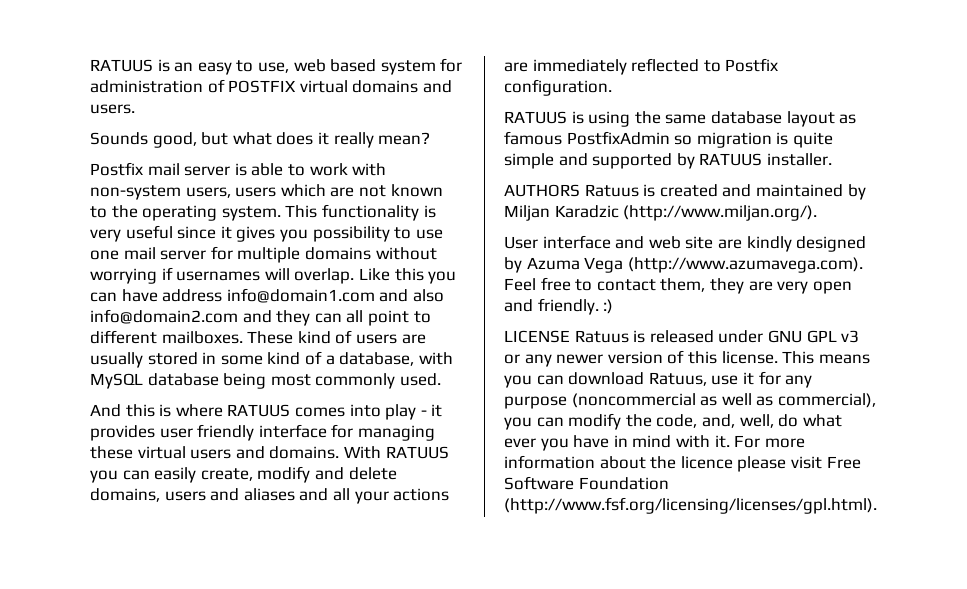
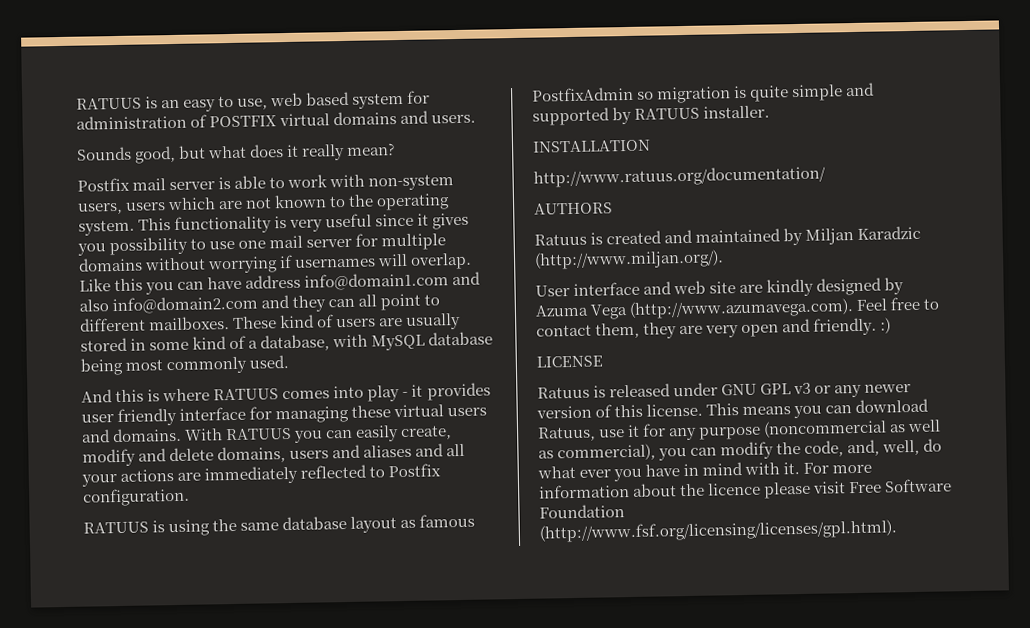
(832, 159) none -> [532,139,651,153] [533,165,826,188] // INSTALLATION // http://www.ratuus.org/documentation/
(580, 190) none -> (613, 208) //
(570, 336) none -> (603, 361) //

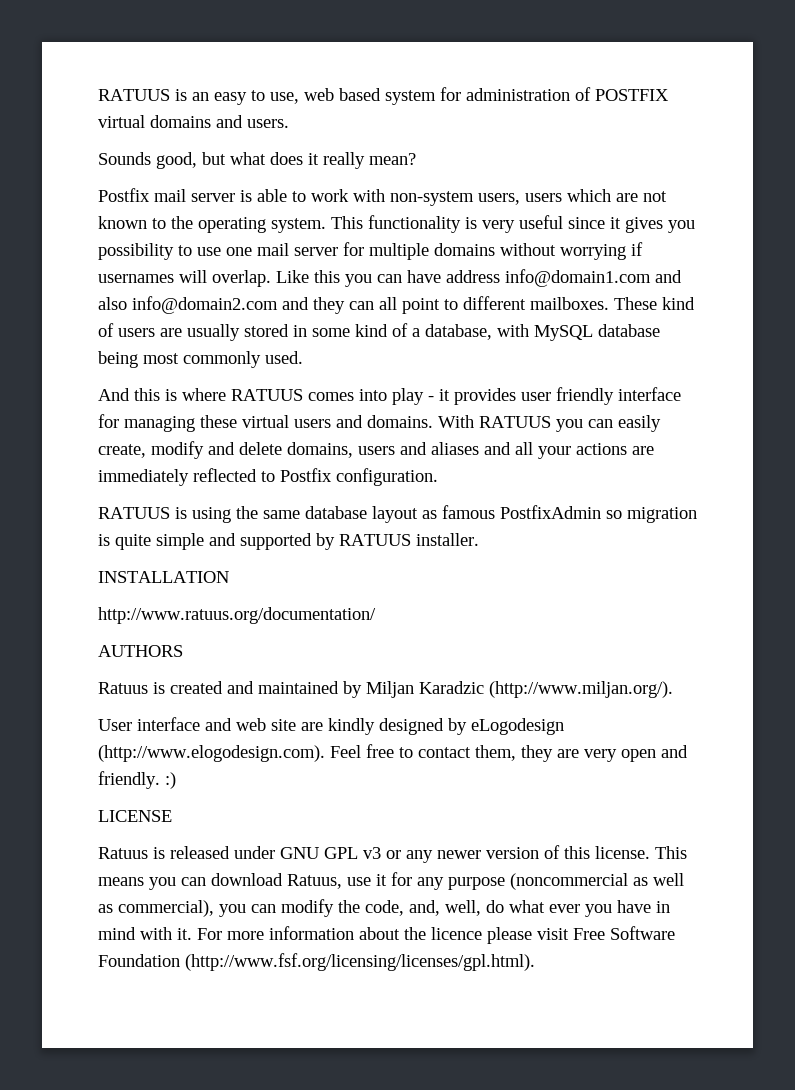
[535,298,855,320] Azuma Vega (http://www.azumavega.com). -> [471,718,564,735] [98,745,325,762] eLogodesign (http://www.elogodesign.com).

